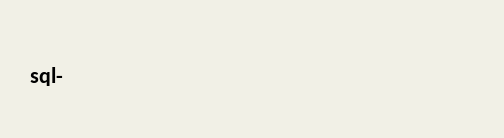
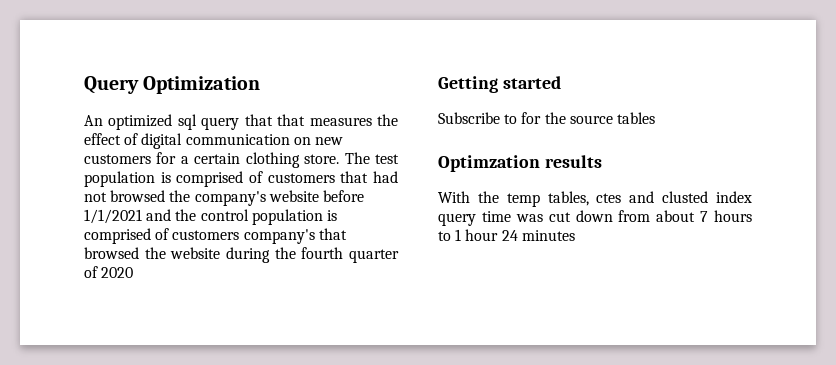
[30,67,63,86] sql- -> [84,76,261,94] [84,114,398,130] [84,133,343,149] [84,152,399,168] [84,171,398,187] [84,190,364,206] [84,209,337,225] [84,228,347,244] [84,247,399,263] [84,266,134,278] [438,76,561,93] [438,112,655,124] [438,155,602,172] [438,191,752,207] [438,210,752,226] [438,229,575,241] Query Optimization // An optimized sql query that that measures the effect of digital communication on new customers for a certain clothing store. The test population is comprised of customers that had not browsed the company's website before 1/1/2021 and the control population is comprised of customers company's that browsed the website during the fourth quarter of 2020 // Getting started // Subscribe to for the source tables // Optimzation results // With the temp tables, ctes and clusted index query time was cut down from about 7 hours to 1 hour 24 minutes

